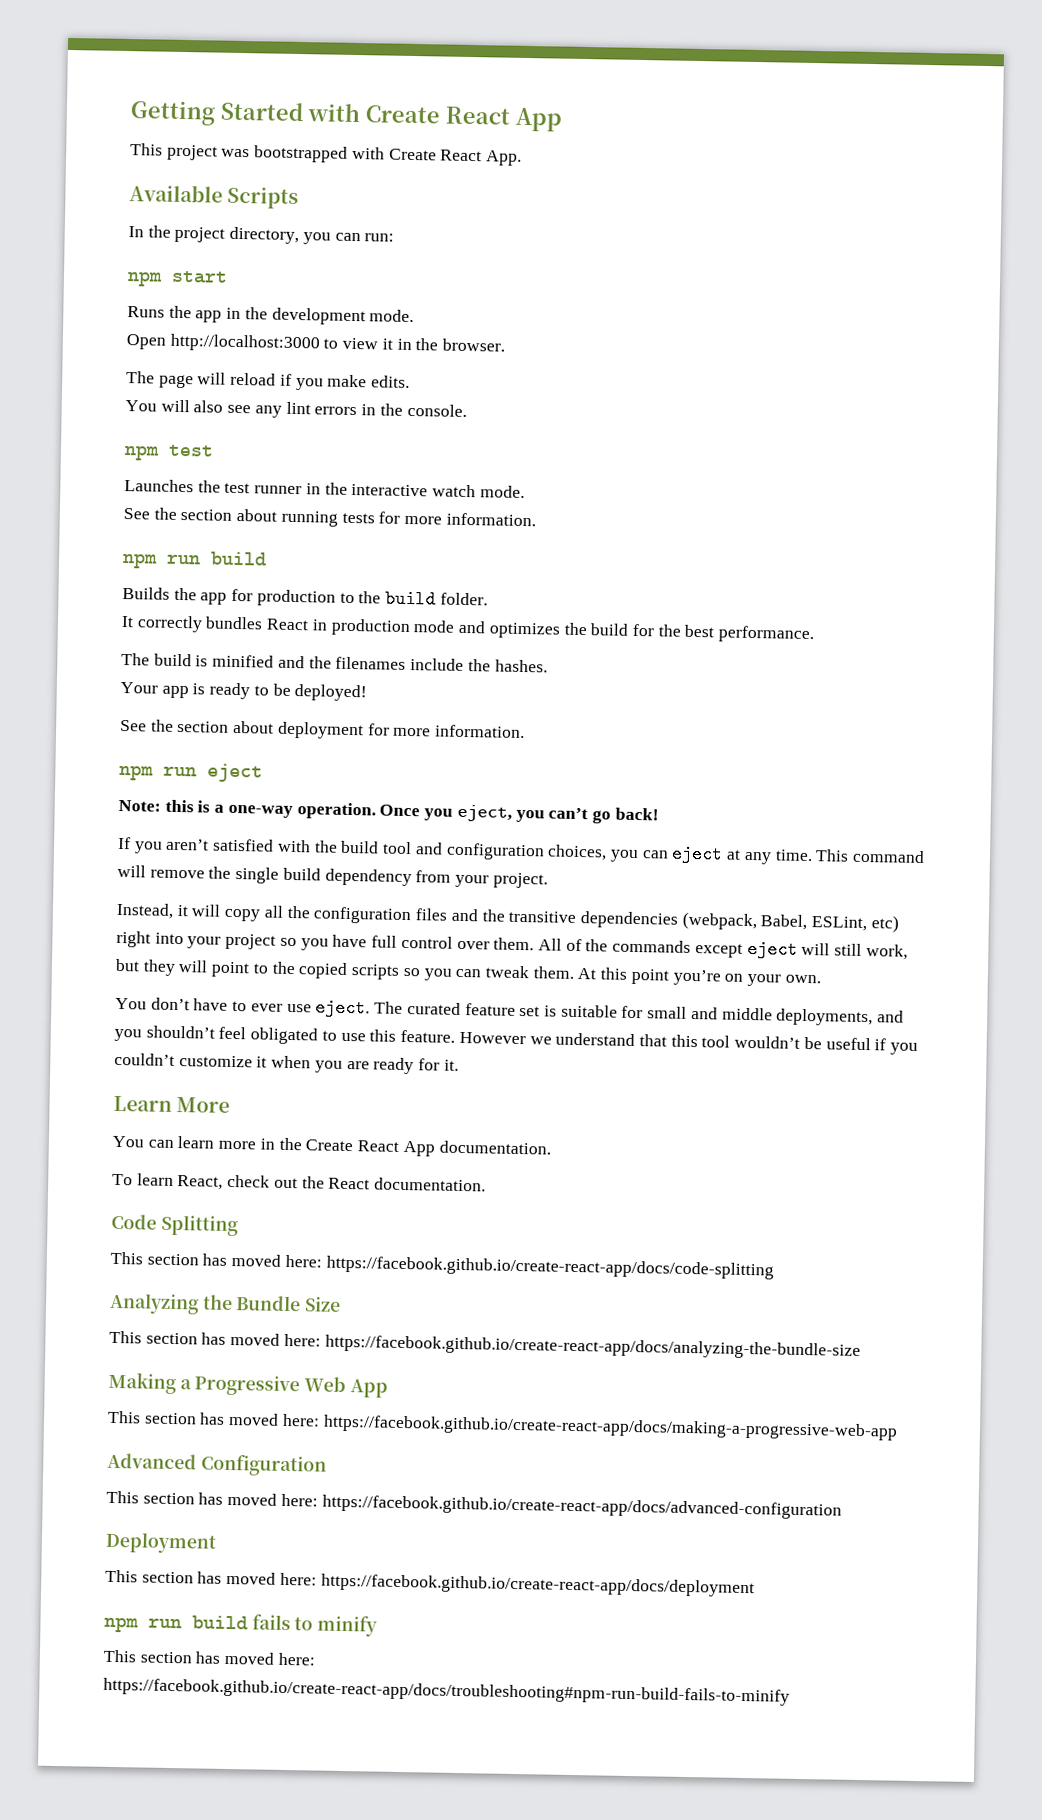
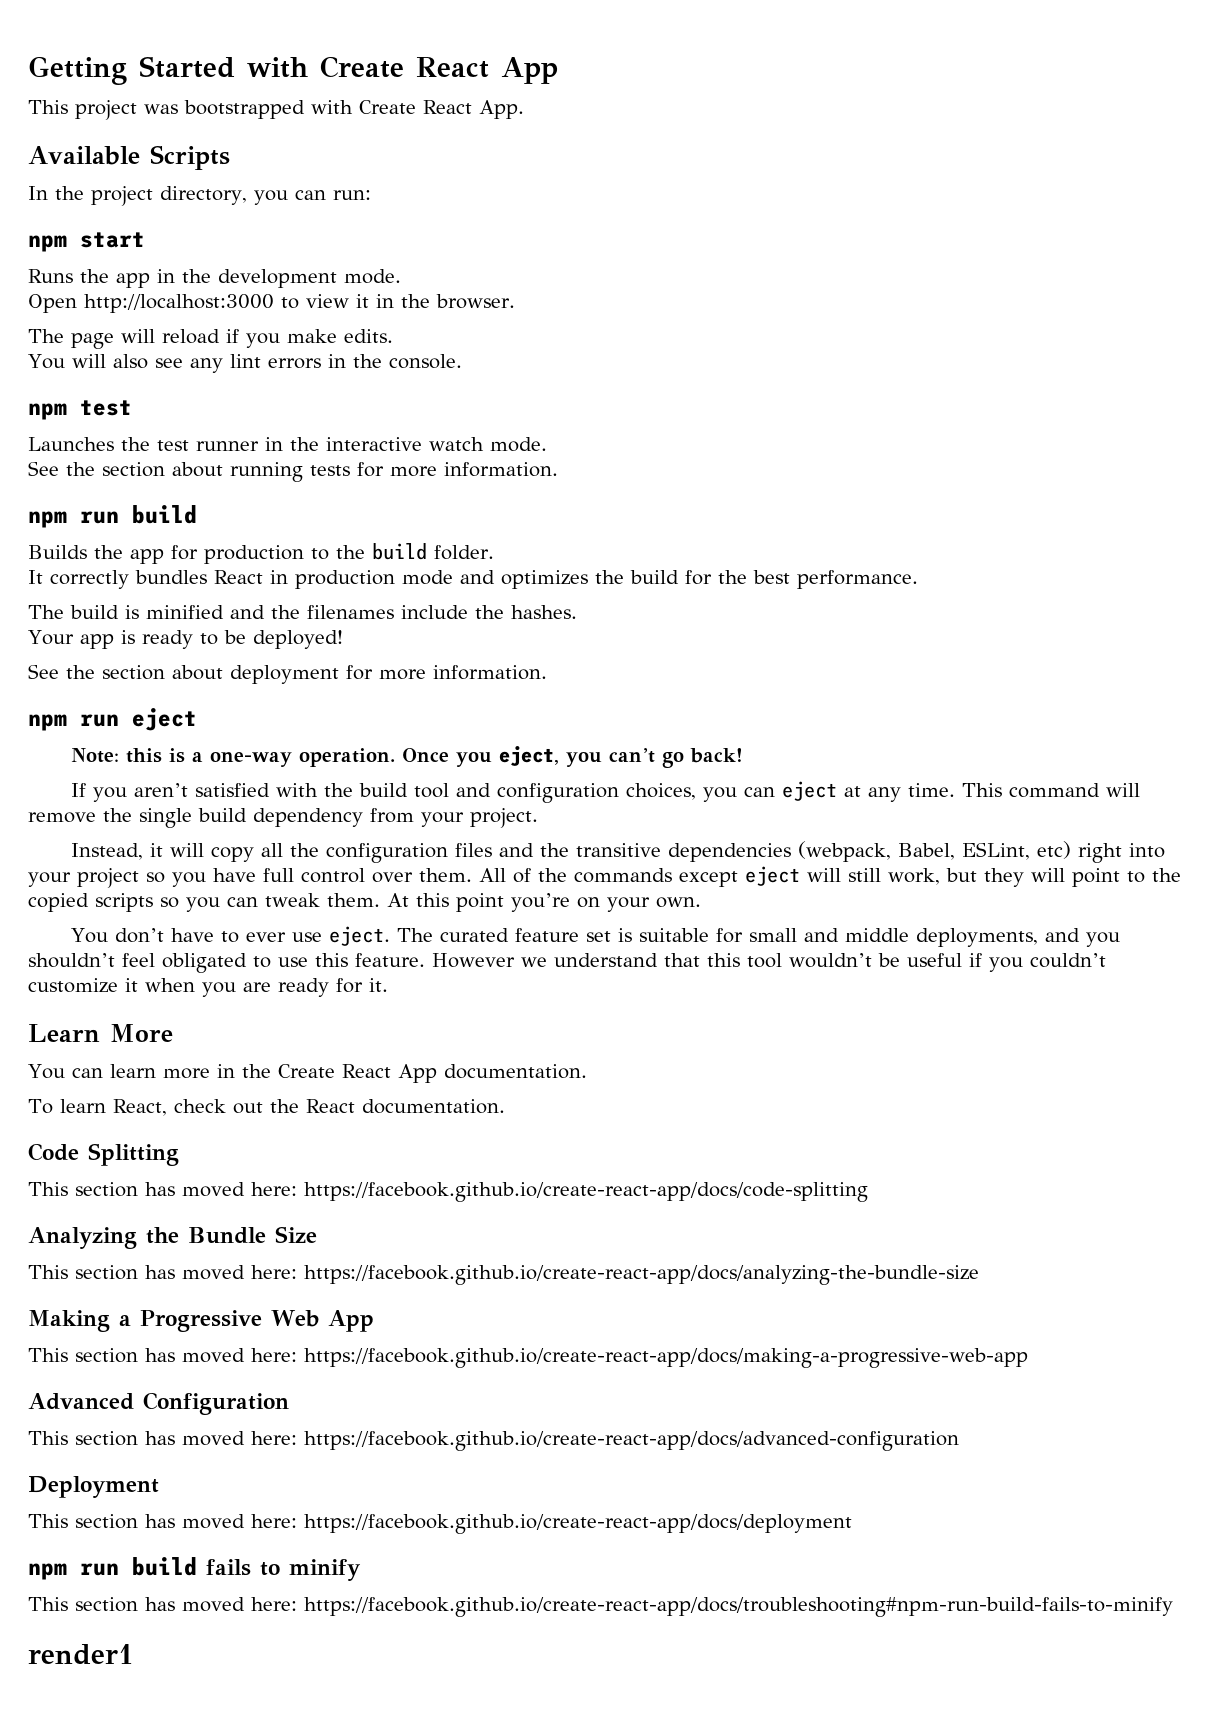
(790, 1691) none -> [28,1644,133,1665] // render1

